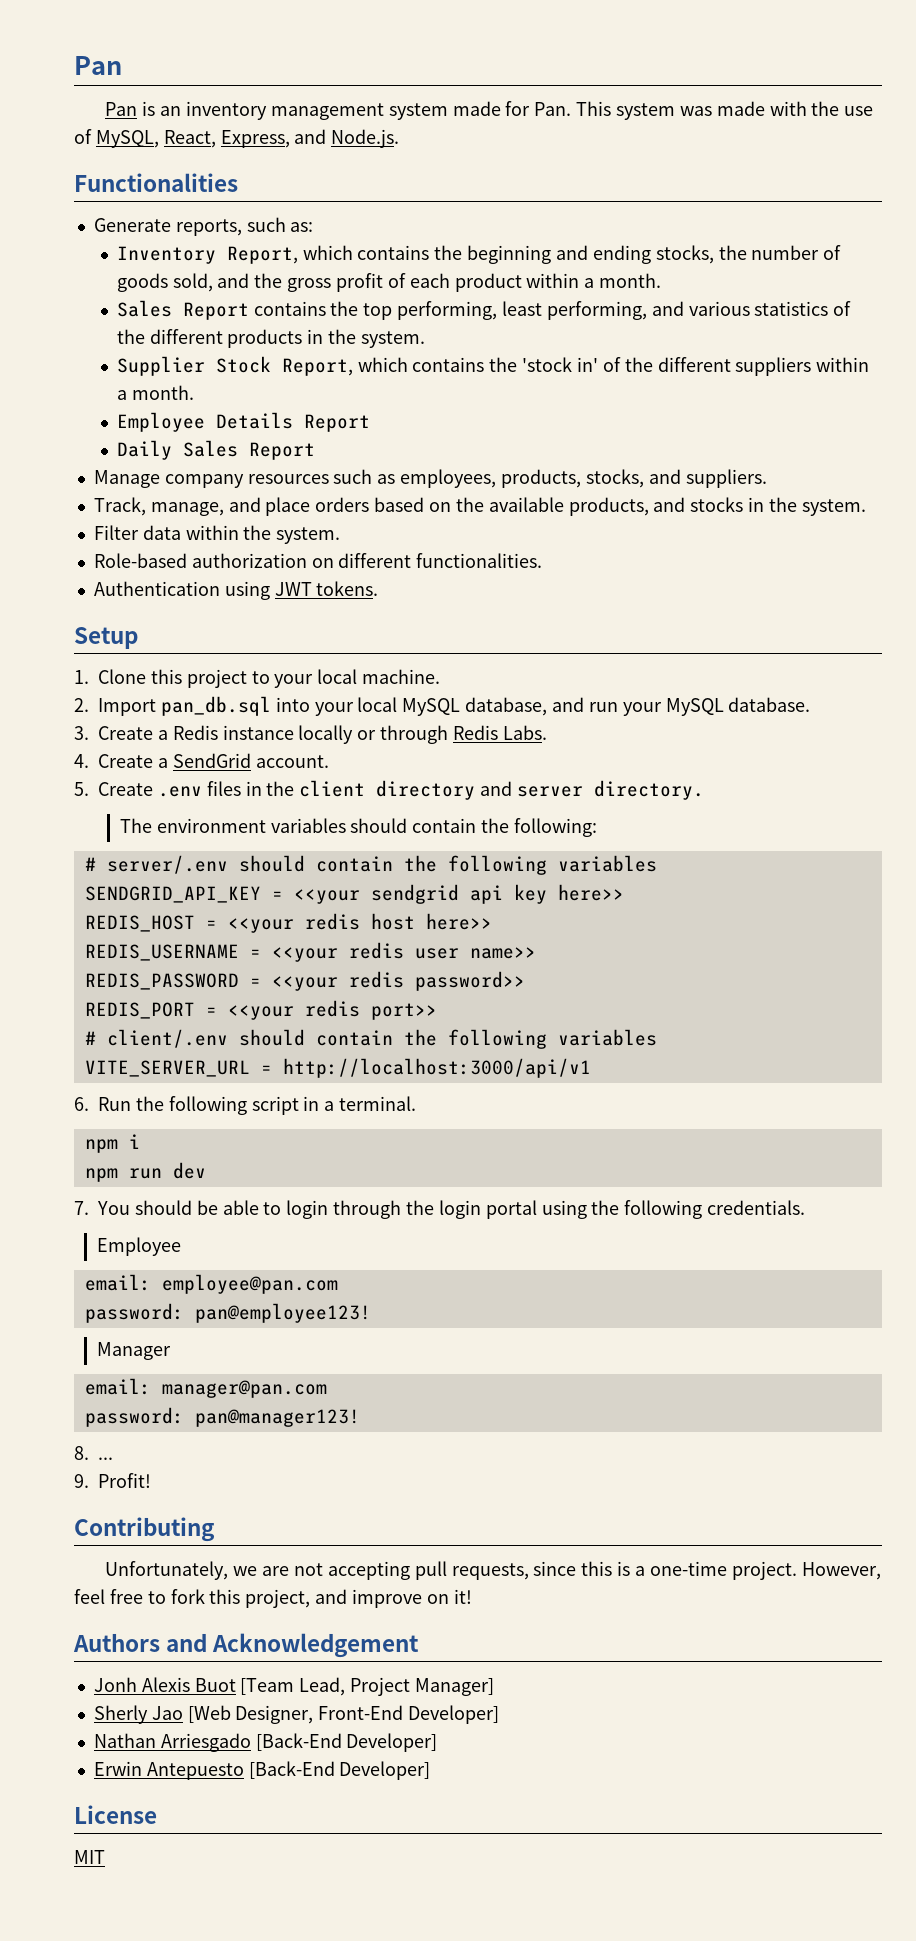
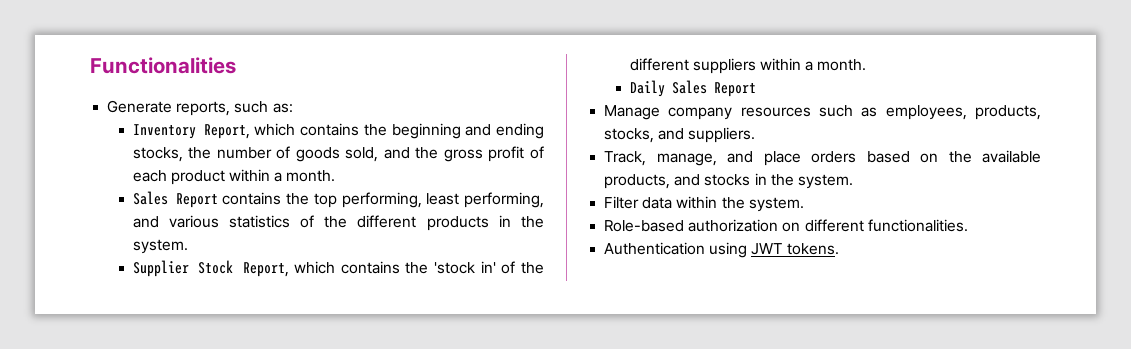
[74,56,122,75] [105,101,874,120] [74,129,400,148] Pan // Pan is an inventory management system made for Pan. This system was made with the use of MySQL, React, Express, and Node.js. // -> (90, 65) none
[116,412,370,432] // Employee Details Report -> (867, 65) none
[74,627,138,649] [74,669,441,688] [74,696,811,716] [74,725,547,744] [74,753,329,768] [74,780,705,800] [119,818,598,837] [84,855,657,875] [84,884,624,904] [84,913,492,933] [84,942,536,962] [84,971,525,991] [84,1000,437,1020] [84,1029,657,1049] [84,1058,591,1078] [74,1096,417,1115] [84,1134,140,1153] [84,1162,206,1182] [74,1200,806,1219] [96,1237,181,1256] [84,1274,338,1294] [84,1303,371,1323] [96,1342,171,1360] [84,1378,327,1398] [84,1407,360,1427] [74,1446,113,1460] [74,1473,151,1488] [74,1517,215,1542] [105,1561,881,1580] [74,1589,472,1608] [73,1633,420,1658] [93,1677,494,1696] [93,1705,500,1724] [93,1733,438,1752] [93,1761,431,1780] [74,1805,157,1824] [74,1850,105,1864] // Setup // 1. Clone this project to your local machine. // 2. Import pan_db.sql into your local MySQL database, and run your MySQL database. // 3. Create a Redis instance locally or through Redis Labs. // 4. Create a SendGrid account. // 5. Create .env files in the client directory and server directory. // The environment variables should contain the following: // # server/.env should contain the following variables // SENDGRID_API_KEY = <<your sendgrid api key here>> // REDIS_HOST = <<your redis host here>> // REDIS_USERNAME = <<your redis user name>> // REDIS_PASSWORD = <<your redis password>> // REDIS_PORT = <<your redis port>> // # client/.env should contain the following variables // VITE_SERVER_URL = http://localhost:3000/api/v1 // 6. Run the following script in a terminal. // npm i // npm run dev // 7. You should be able to login through the login portal using the following credentials. // Employee // email: employee@pan.com // password: pan@employee123! // Manager // email: manager@pan.com // password: pan@manager123! // 8. ... // 9. Profit! // Contributing // Unfortunately, we are not accepting pull requests, since this is a one-time project. However, feel free to fork this project, and improve on it! // Authors and Acknowledgement // Jonh Alexis Buot [Team Lead, Project Manager] // Sherly Jao [Web Designer, Front-End Developer] // Nathan Arriesgado [Back-End Developer] // Erwin Antepuesto [Back-End Developer] // License // MIT -> (839, 249) none

